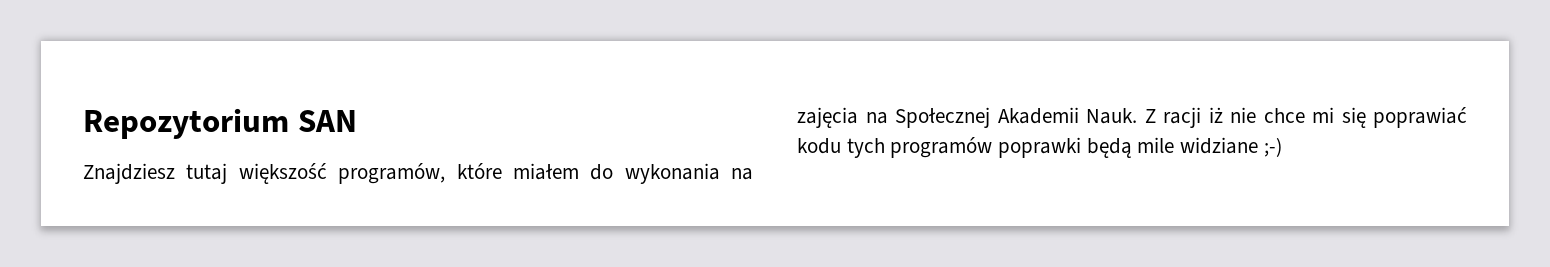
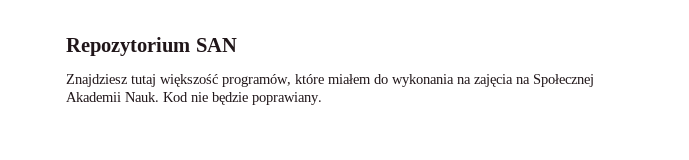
[1144,107,1467,128] [797,137,1282,158] Z racji iż nie chce mi się poprawiać kodu tych programów poprawki będą mile widziane ;-) -> [163,92,322,105] Kod nie będzie poprawiany.

